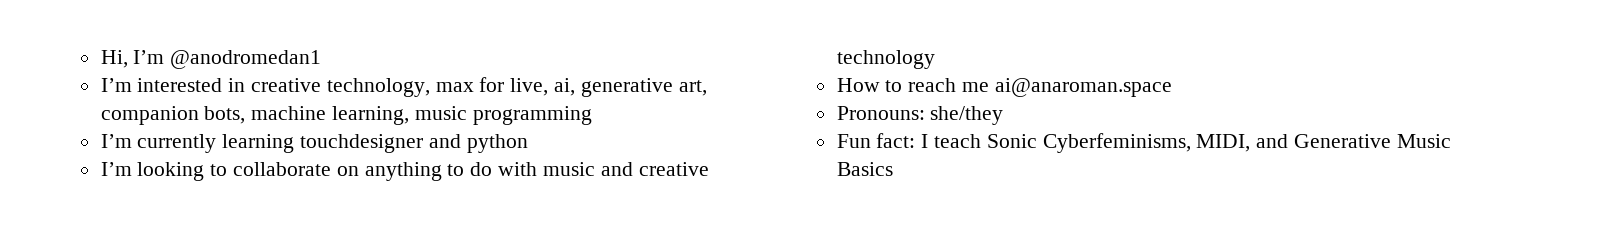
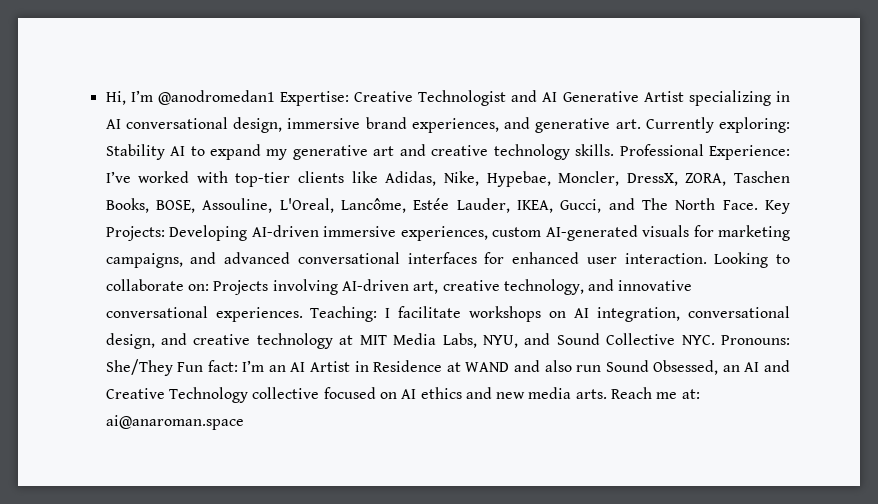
[100,77,707,97] [100,106,592,125] [100,134,528,153] [100,162,709,181] [836,50,935,69] [836,78,1172,97] [836,106,1004,125] [836,133,1451,153] [836,162,893,176] // I’m interested in creative technology, max for live, ai, generative art, companion bots, machine learning, music programming // I’m currently learning touchdesigner and python // I’m looking to collaborate on anything to do with music and creative technology // How to reach me ai@anaroman.space // Pronouns: she/they // Fun fact: I teach Sonic Cyberfeminisms, MIDI, and Generative Music Basics -> [279,90,790,106] [105,117,791,133] [105,144,790,160] [105,171,791,187] [105,198,790,214] [105,225,791,241] [105,252,791,268] [105,279,693,295] [105,306,790,322] [105,333,790,349] [105,359,791,376] [105,387,700,403] [105,415,244,430] Expertise: Creative Technologist and AI Generative Artist specializing in AI conversational design, immersive brand experiences, and generative art. Currently exploring: Stability AI to expand my generative art and creative technology skills. Professional Experience: I’ve worked with top-tier clients like Adidas, Nike, Hypebae, Moncler, DressX, ZORA, Taschen Books, BOSE, Assouline, L'Oreal, Lancôme, Estée Lauder, IKEA, Gucci, and The North Face. Key Projects: Developing AI-driven immersive experiences, custom AI-generated visuals for marketing campaigns, and advanced conversational interfaces for enhanced user interaction. Looking to collaborate on: Projects involving AI-driven art, creative technology, and innovative conversational experiences. Teaching: I facilitate workshops on AI integration, conversational design, and creative technology at MIT Media Labs, NYU, and Sound Collective NYC. Pronouns: She/They Fun fact: I’m an AI Artist in Residence at WAND and also run Sound Obsessed, an AI and Creative Technology collective focused on AI ethics and new media arts. Reach me at: ai@anaroman.space

